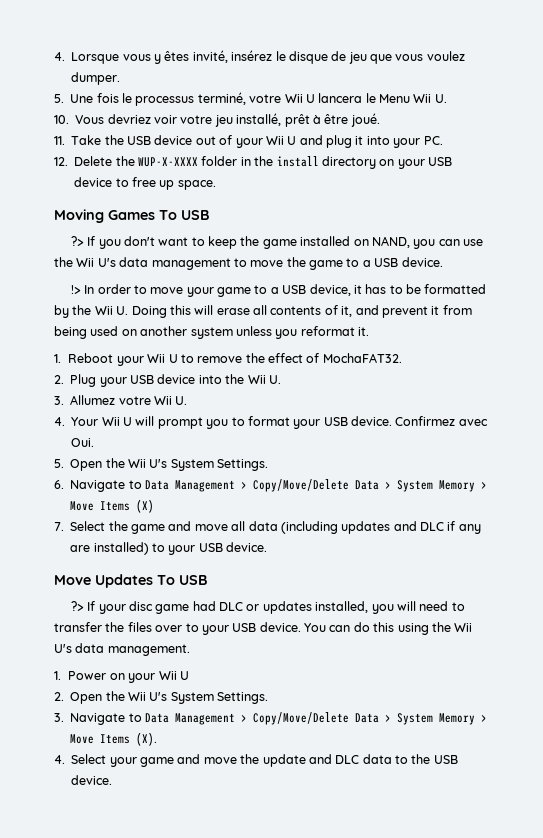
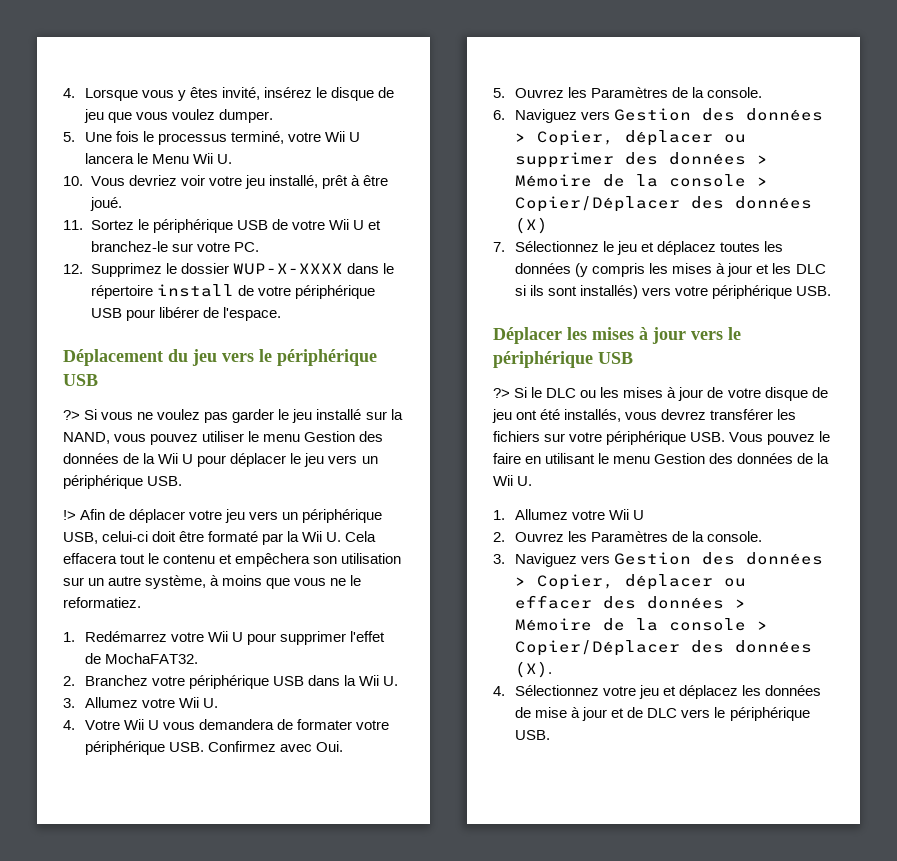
[71,135,443,148] [54,156,452,169] [74,177,216,190] [54,209,210,223] [70,236,484,249] [54,257,443,270] [70,284,487,297] [54,305,472,318] [54,326,369,339] [54,353,402,366] [54,374,245,387] Take the USB device out of your Wii U and plug it into your PC. // 12. Delete the WUP-X-XXXX folder in the install directory on your USB device to free up space. // Moving Games To USB // ?> If you don't want to keep the game installed on NAND, you can use the Wii U's data management to move the game to a USB device. // !> In order to move your game to a USB device, it has to be formatted by the Wii U. Doing this will erase all contents of it, and prevent it from being used on another system unless you reformat it. // 1. Reboot your Wii U to remove the effect of MochaFAT32. // 2. Plug your USB device into the -> [90,219,381,233] [90,241,259,252] [63,263,394,277] [90,284,375,299] [90,307,281,321] [63,349,377,366] [63,374,98,386] [63,409,403,423] [63,431,384,445] [63,453,378,467] [63,475,183,489] [63,509,383,523] [63,531,377,545] [63,553,402,567] [63,575,362,589] [63,597,141,608] [63,631,386,645] [85,653,199,664] [63,675,357,689] Sortez le périphérique USB de votre Wii U et branchez-le sur votre PC. // 12. Supprimez le dossier WUP-X-XXXX dans le répertoire install de votre périphérique USB pour libérer de l'espace. // Déplacement du jeu vers le périphérique USB // ?> Si vous ne voulez pas garder le jeu installé sur la NAND, vous pouvez utiliser le menu Gestion des données de la Wii U pour déplacer le jeu vers un périphérique USB. // !> Afin de déplacer votre jeu vers un périphérique USB, celui-ci doit être formaté par la Wii U. Cela effacera tout le contenu et empêchera son utilisation sur un autre système, à moins que vous ne le reformatiez. // 1. Redémarrez votre Wii U pour supprimer l'effet de MochaFAT32. // 2. Branchez votre périphérique USB dans la
[71,416,488,429] [71,438,95,447] [54,458,269,471] [54,479,487,492] [70,499,155,513] [54,521,481,534] [70,542,268,555] [54,574,208,588] [70,601,465,614] [54,622,473,635] [54,643,190,656] [54,671,189,683] [54,691,269,704] [54,712,487,725] [70,732,158,746] [54,754,458,767] [71,775,113,785] Your Wii U will prompt you to format your USB device. Confirmez avec Oui. // 5. Open the Wii U's System Settings. // 6. Navigate to Data Management > Copy/Move/Delete Data > System Memory > Move Items (X) // 7. Select the game and move all data (including updates and DLC if any are installed) to your USB device. // Move Updates To USB // ?> If your disc game had DLC or updates installed, you will need to transfer the files over to your USB device. You can do this using the Wii U's data management. // 1. Power on your Wii U // 2. Open the Wii U's System Settings. // 3. Navigate to Data Management > Copy/Move/Delete Data > System Memory > Move Items (X). // 4. Select your game and move the update and DLC data to the USB device. -> [85,719,390,730] [85,741,344,755] [493,87,763,98] [493,108,824,123] [515,130,747,146] [515,152,769,168] [515,174,769,187] [515,196,813,212] [515,217,549,234] [493,241,784,255] [515,263,826,277] [515,285,832,299] [493,327,741,344] [493,351,633,368] [493,387,828,401] [492,409,797,423] [493,431,831,445] [493,453,830,464] [493,475,533,486] [493,509,645,520] [493,531,763,542] [493,552,824,567] [515,574,747,590] [515,595,747,609] [515,618,769,631] [515,640,813,656] [515,661,553,678] [493,685,822,699] [515,707,810,721] [515,730,551,740] Votre Wii U vous demandera de formater votre périphérique USB. Confirmez avec Oui. // 5. Ouvrez les Paramètres de la console. // 6. Naviguez vers Gestion des données > Copier, déplacer ou supprimer des données > Mémoire de la console > Copier/Déplacer des données (X) // 7. Sélectionnez le jeu et déplacez toutes les données (y compris les mises à jour et les DLC si ils sont installés) vers votre périphérique USB. // Déplacer les mises à jour vers le périphérique USB // ?> Si le DLC ou les mises à jour de votre disque de jeu ont été installés, vous devrez transférer les fichiers sur votre périphérique USB. Vous pouvez le faire en utilisant le menu Gestion des données de la Wii U. // 1. Allumez votre Wii U // 2. Ouvrez les Paramètres de la console. // 3. Naviguez vers Gestion des données > Copier, déplacer ou effacer des données > Mémoire de la console > Copier/Déplacer des données (X). // 4. Sélectionnez votre jeu et déplacez les données de mise à jour et de DLC vers le périphérique USB.

